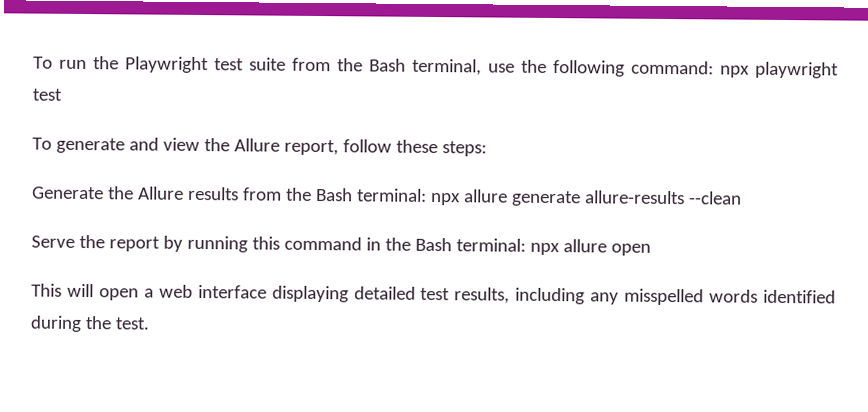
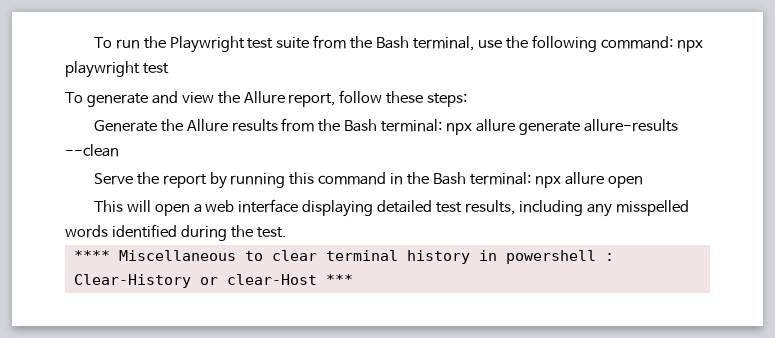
(150, 323) none -> [73,250,614,264] [73,274,353,288] // **** Miscellaneous to clear terminal history in powershell : Clear-History or clear-Host ***

